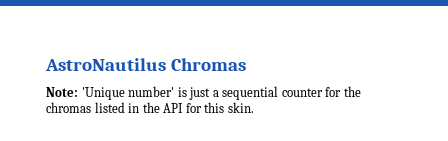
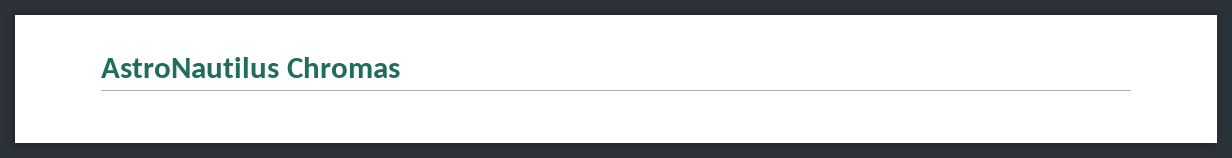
[46,86,361,100] [46,102,254,113] // Note: 'Unique number' is just a sequential counter for the chromas listed in the API for this skin. -> (401, 67) none

